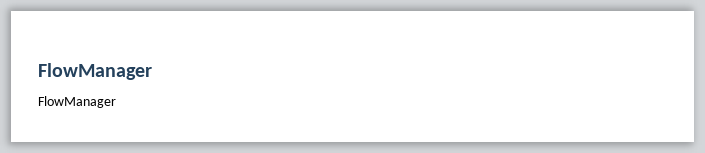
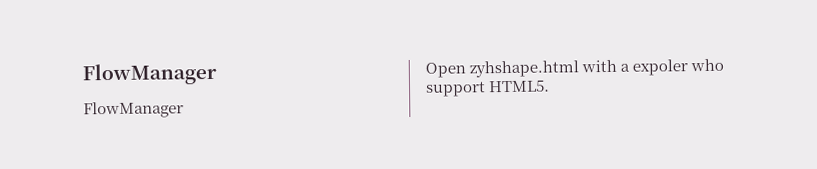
(116, 102) none -> [425,58,725,78] [425,79,551,97] // Open zyhshape.html with a expoler who support HTML5.

